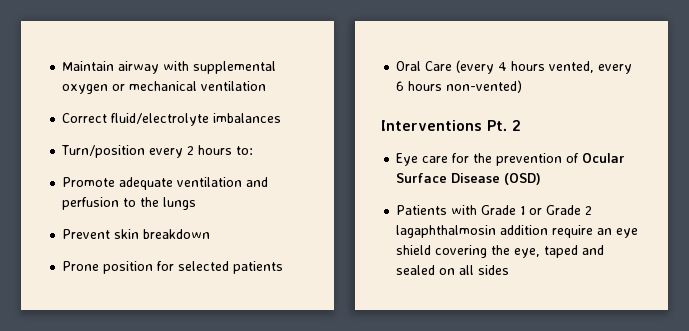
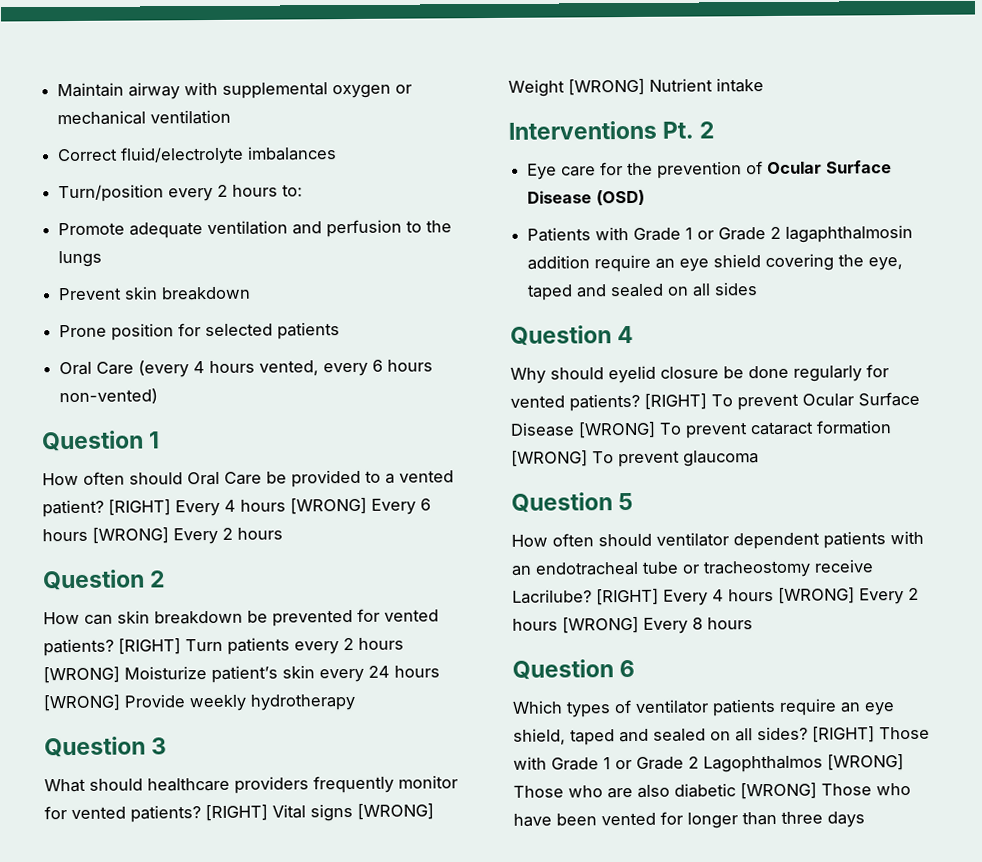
(523, 86) none -> [41,430,161,452] [42,469,454,488] [42,497,431,518] [42,527,283,545] [42,569,166,591] [43,608,439,627] [43,637,404,657] [43,665,440,684] [43,693,355,712] [44,736,168,758] [44,775,458,794] [44,803,434,823] [508,78,764,97] // Question 1 // How often should Oral Care be provided to a vented patient? [RIGHT] Every 4 hours [WRONG] Every 6 hours [WRONG] Every 2 hours // Question 2 // How can skin breakdown be prevented for vented patients? [RIGHT] Turn patients every 2 hours [WRONG] Moisturize patient’s skin every 24 hours [WRONG] Provide weekly hydrotherapy // Question 3 // What should healthcare providers frequently monitor for vented patients? [RIGHT] Vital signs [WRONG] Weight [WRONG] Nutrient intake
(510, 270) none -> [510,325,635,346] [510,364,889,384] [510,391,920,412] [510,420,892,439] [511,450,759,468] [511,492,634,513] [511,530,924,550] [511,559,874,578] [512,587,919,606] [512,616,753,634] [512,659,636,680] [512,698,895,718] [513,726,930,746] [513,754,904,773] [513,782,911,800] [513,811,865,829] // Question 4 // Why should eyelid closure be done regularly for vented patients? [RIGHT] To prevent Ocular Surface Disease [WRONG] To prevent cataract formation [WRONG] To prevent glaucoma // Question 5 // How often should ventilator dependent patients with an endotracheal tube or tracheostomy receive Lacrilube? [RIGHT] Every 4 hours [WRONG] Every 2 hours [WRONG] Every 8 hours // Question 6 // Which types of ventilator patients require an eye shield, taped and sealed on all sides? [RIGHT] Those with Grade 1 or Grade 2 Lagophthalmos [WRONG] Those who are also diabetic [WRONG] Those who have been vented for longer than three days

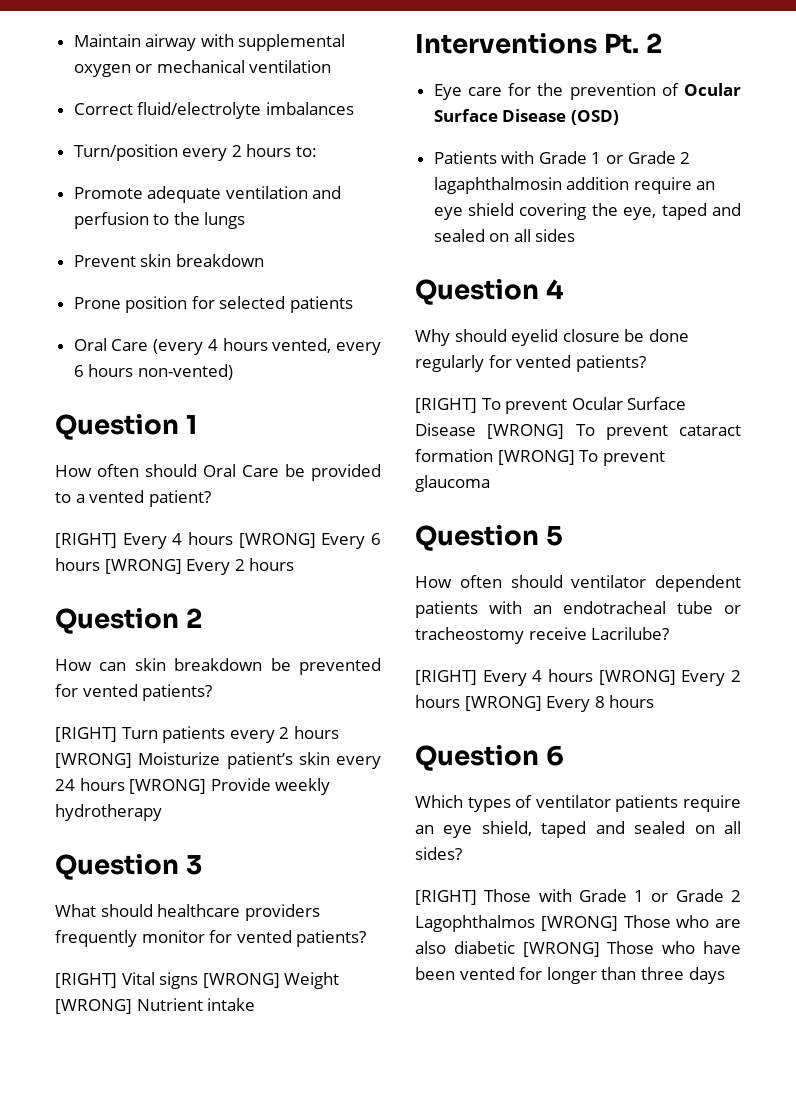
(104, 508) none -> (211, 498) //
(114, 647) none -> (213, 692) //
(201, 814) none -> (367, 938) //
(640, 402) none -> (646, 363) //
(592, 596) none -> (670, 633) //
(808, 733) none -> (462, 853) //

